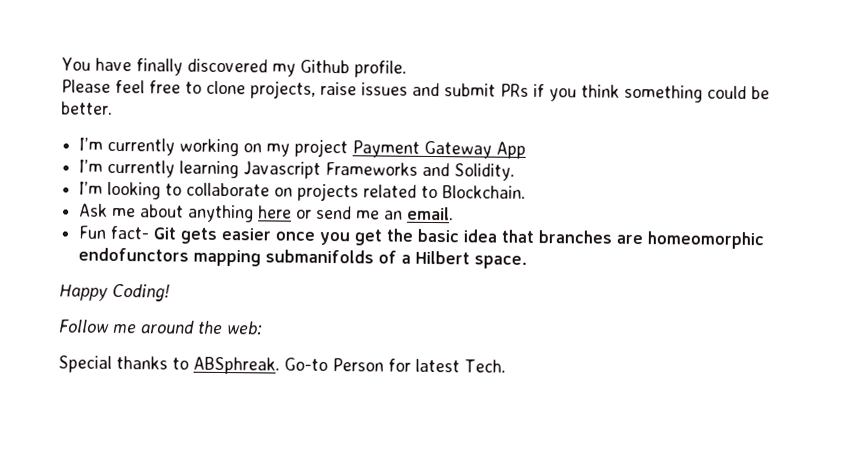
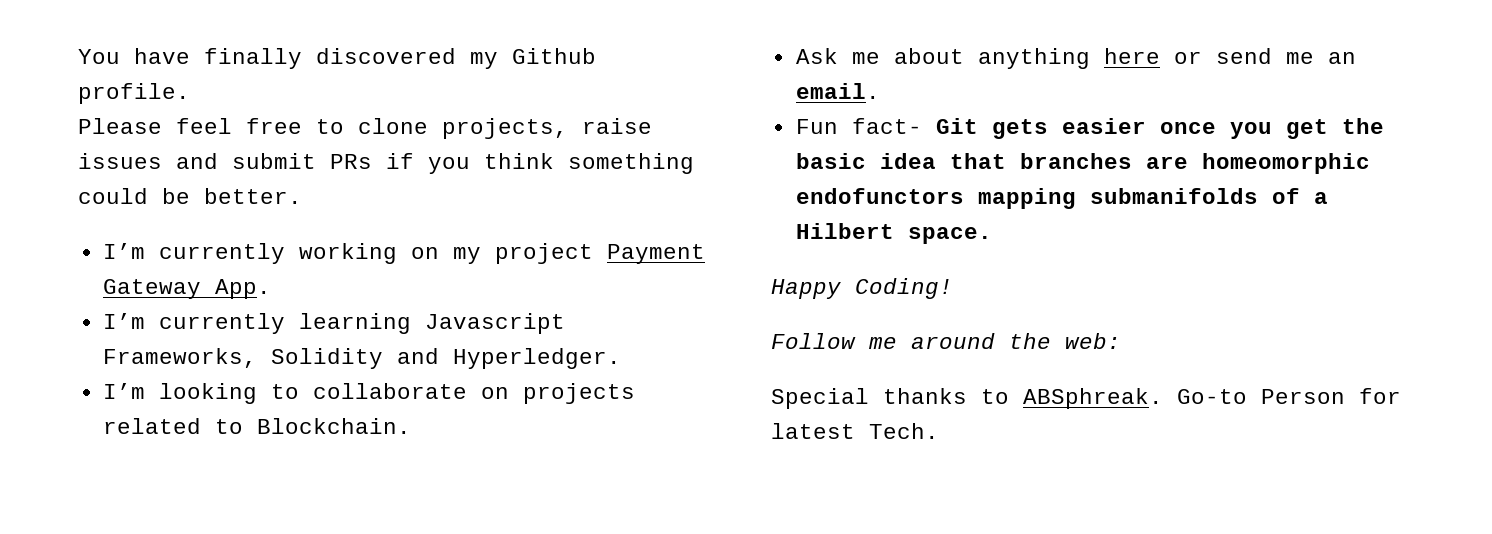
[496,141,527,159] App -> [214,279,271,299] App.
[325,161,516,181] Frameworks and Solidity. -> [102,348,621,369] Frameworks, Solidity and Hyperledger.

